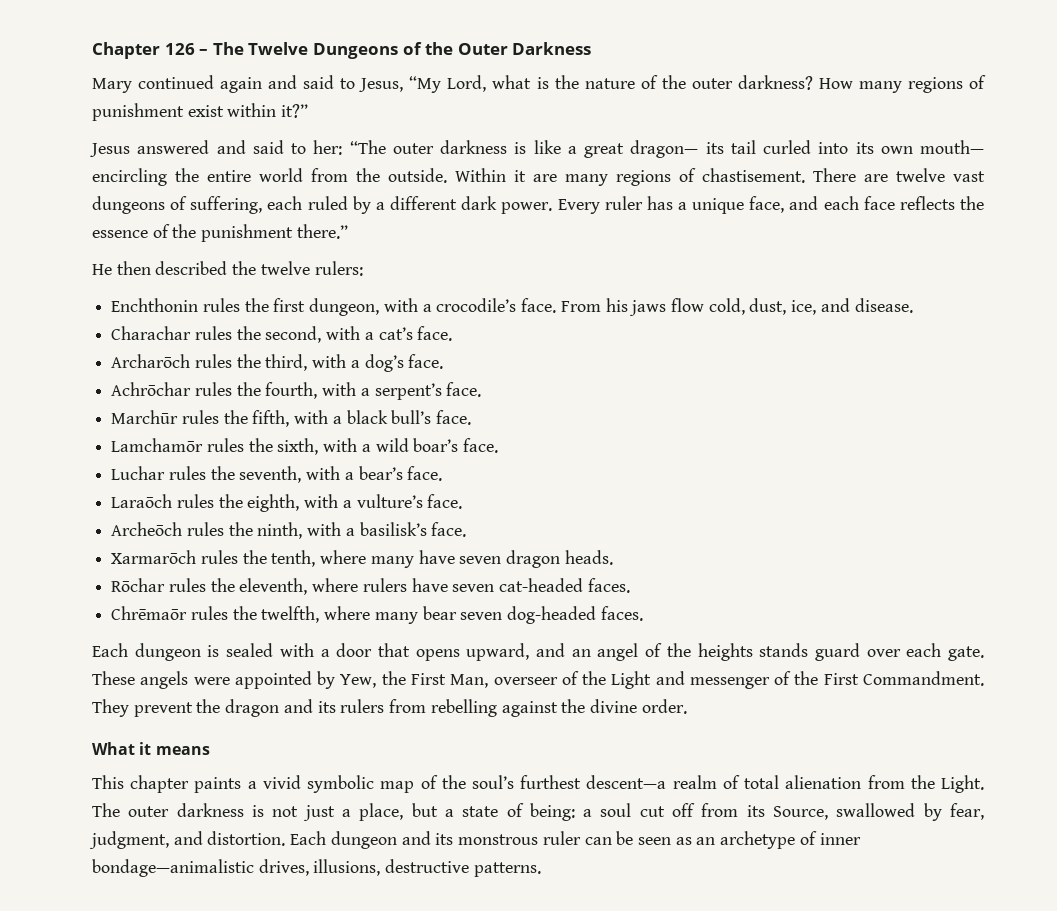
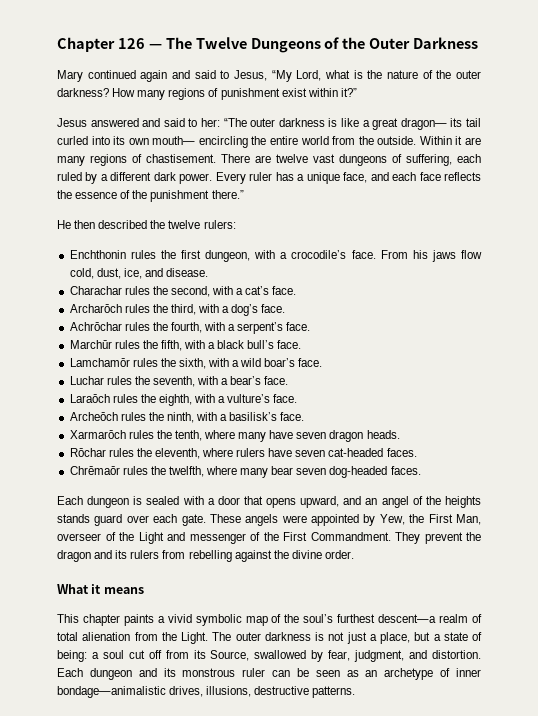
[199,49,209,55] – -> [148,44,162,49] —

